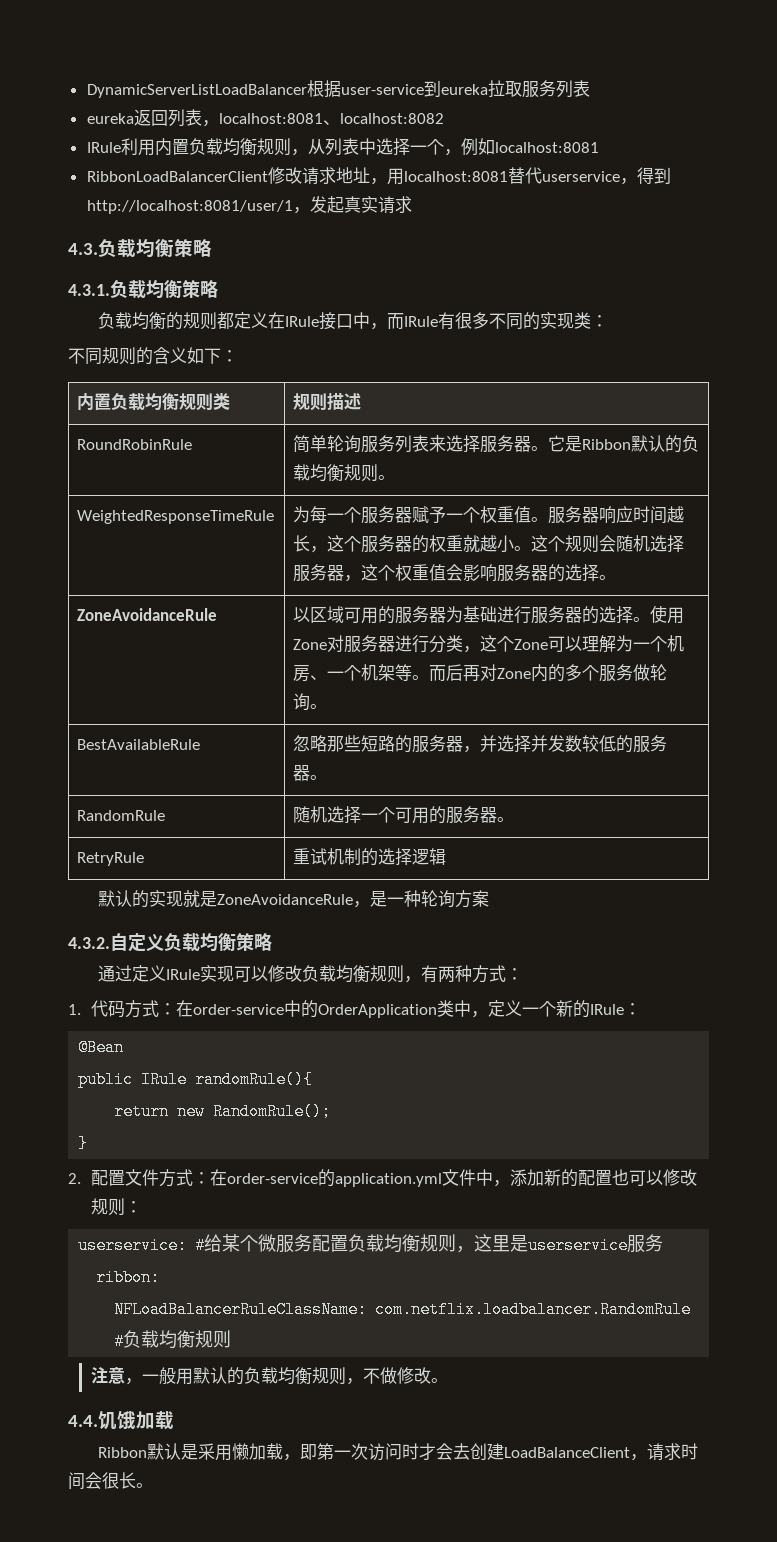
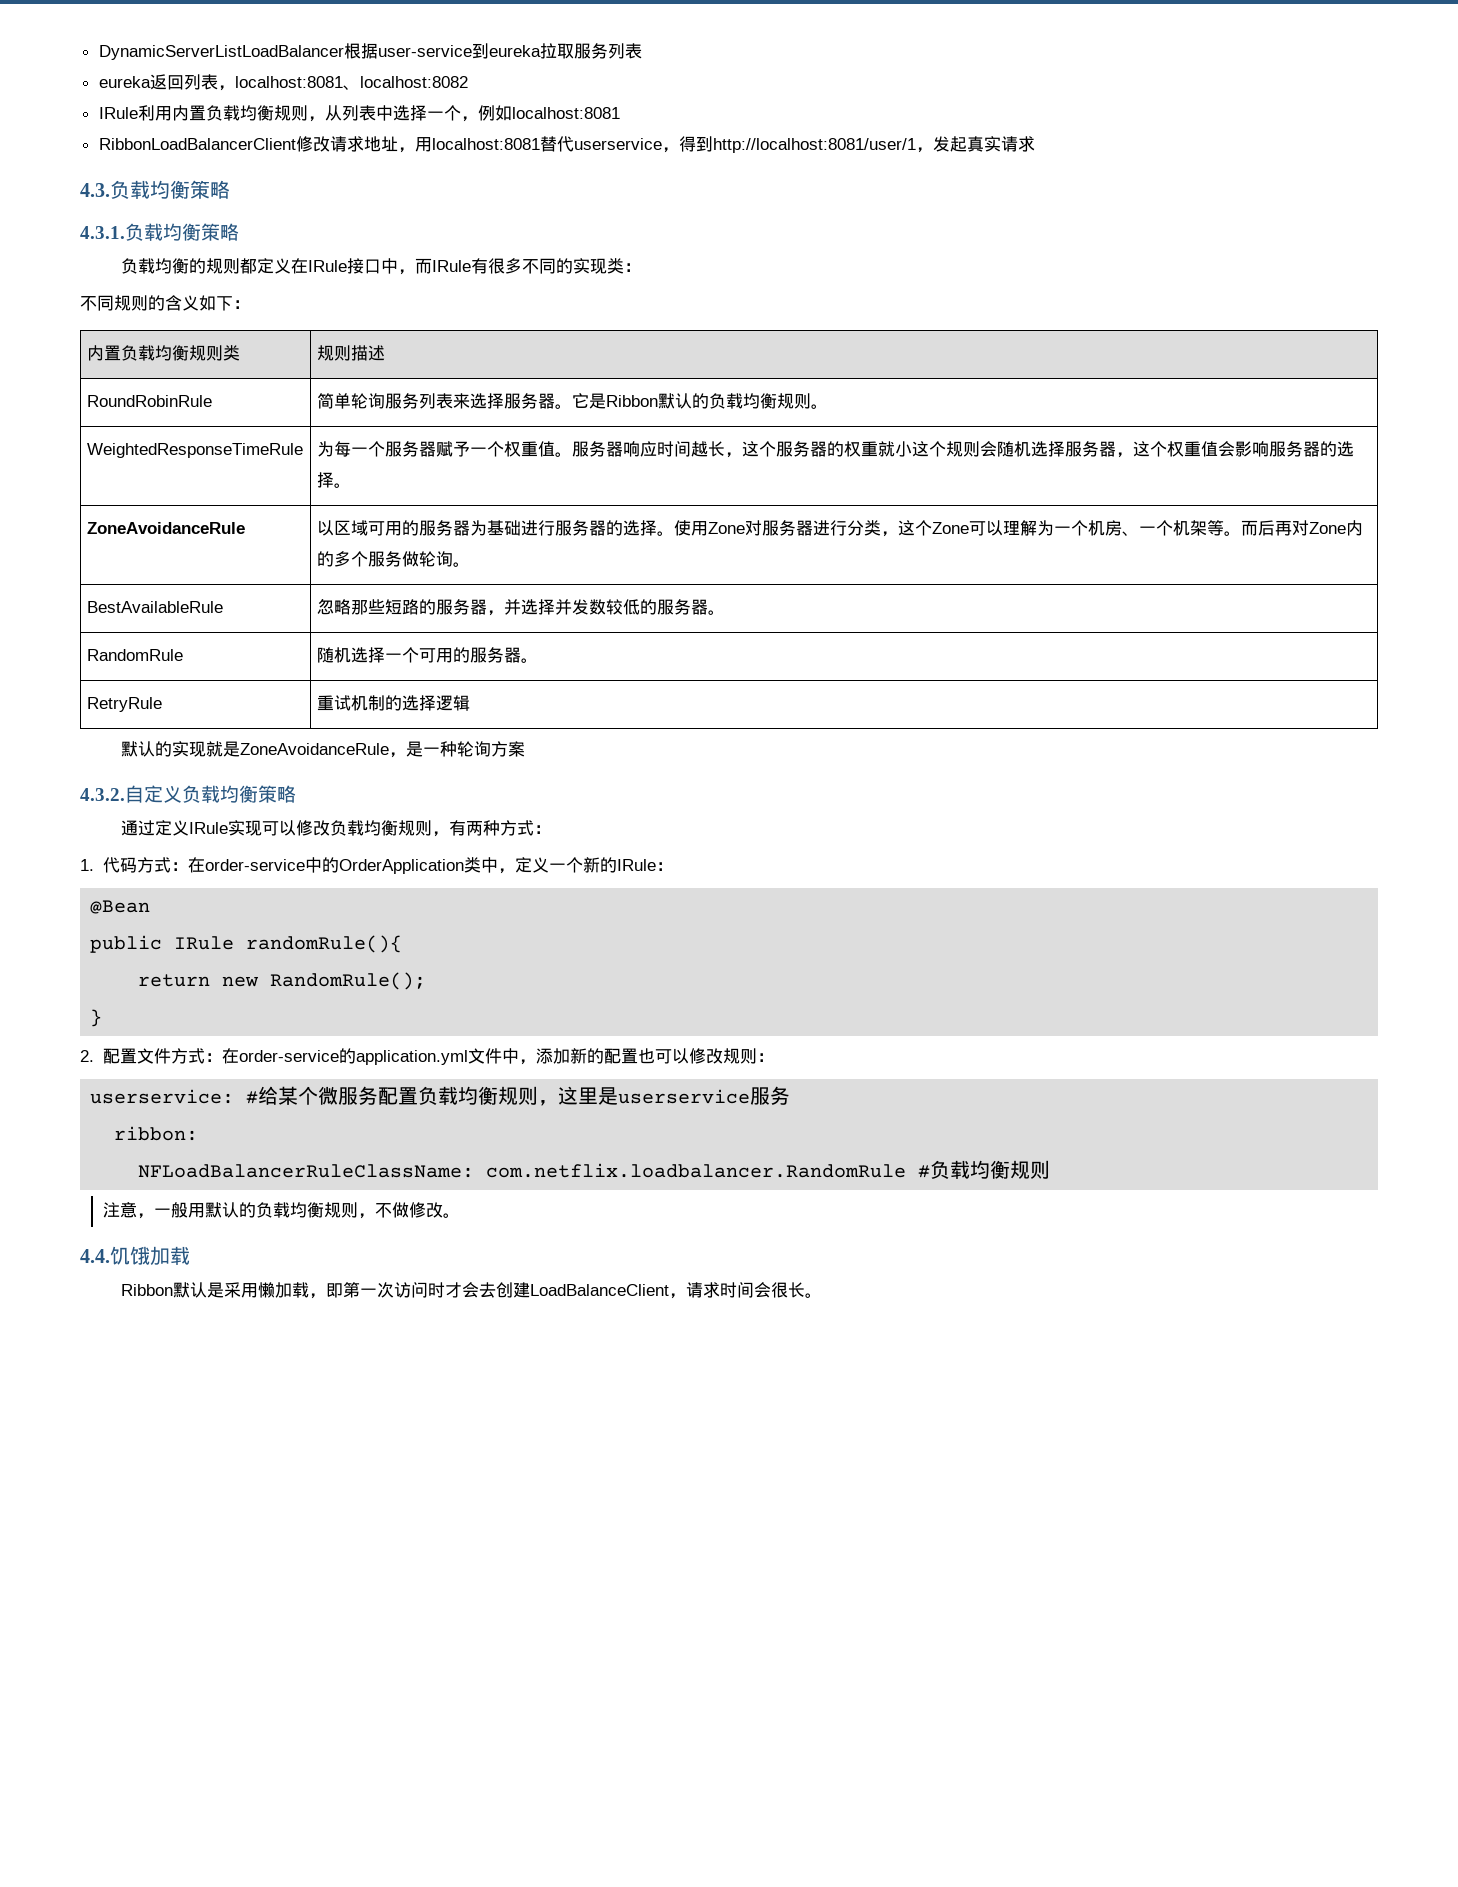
[479,535,531,553] 越小。 -> [894,441,912,457] 小

